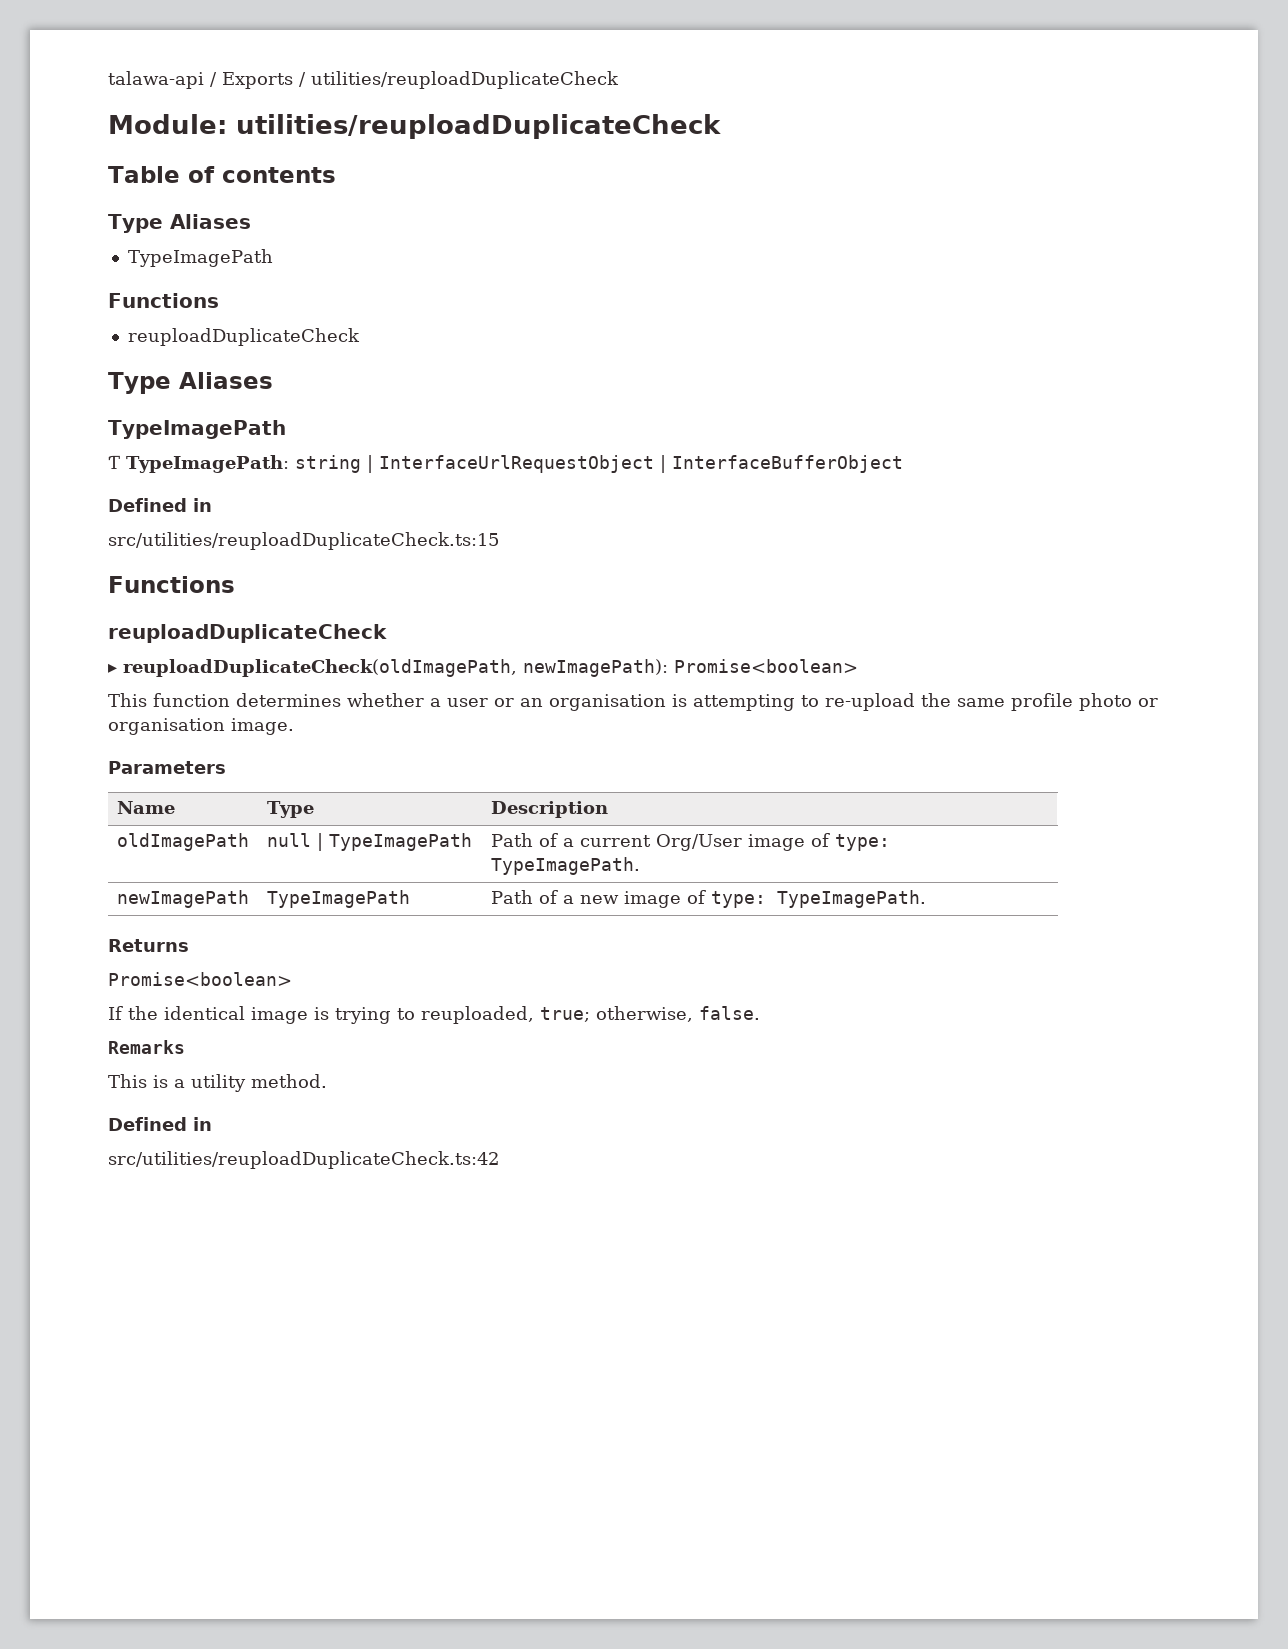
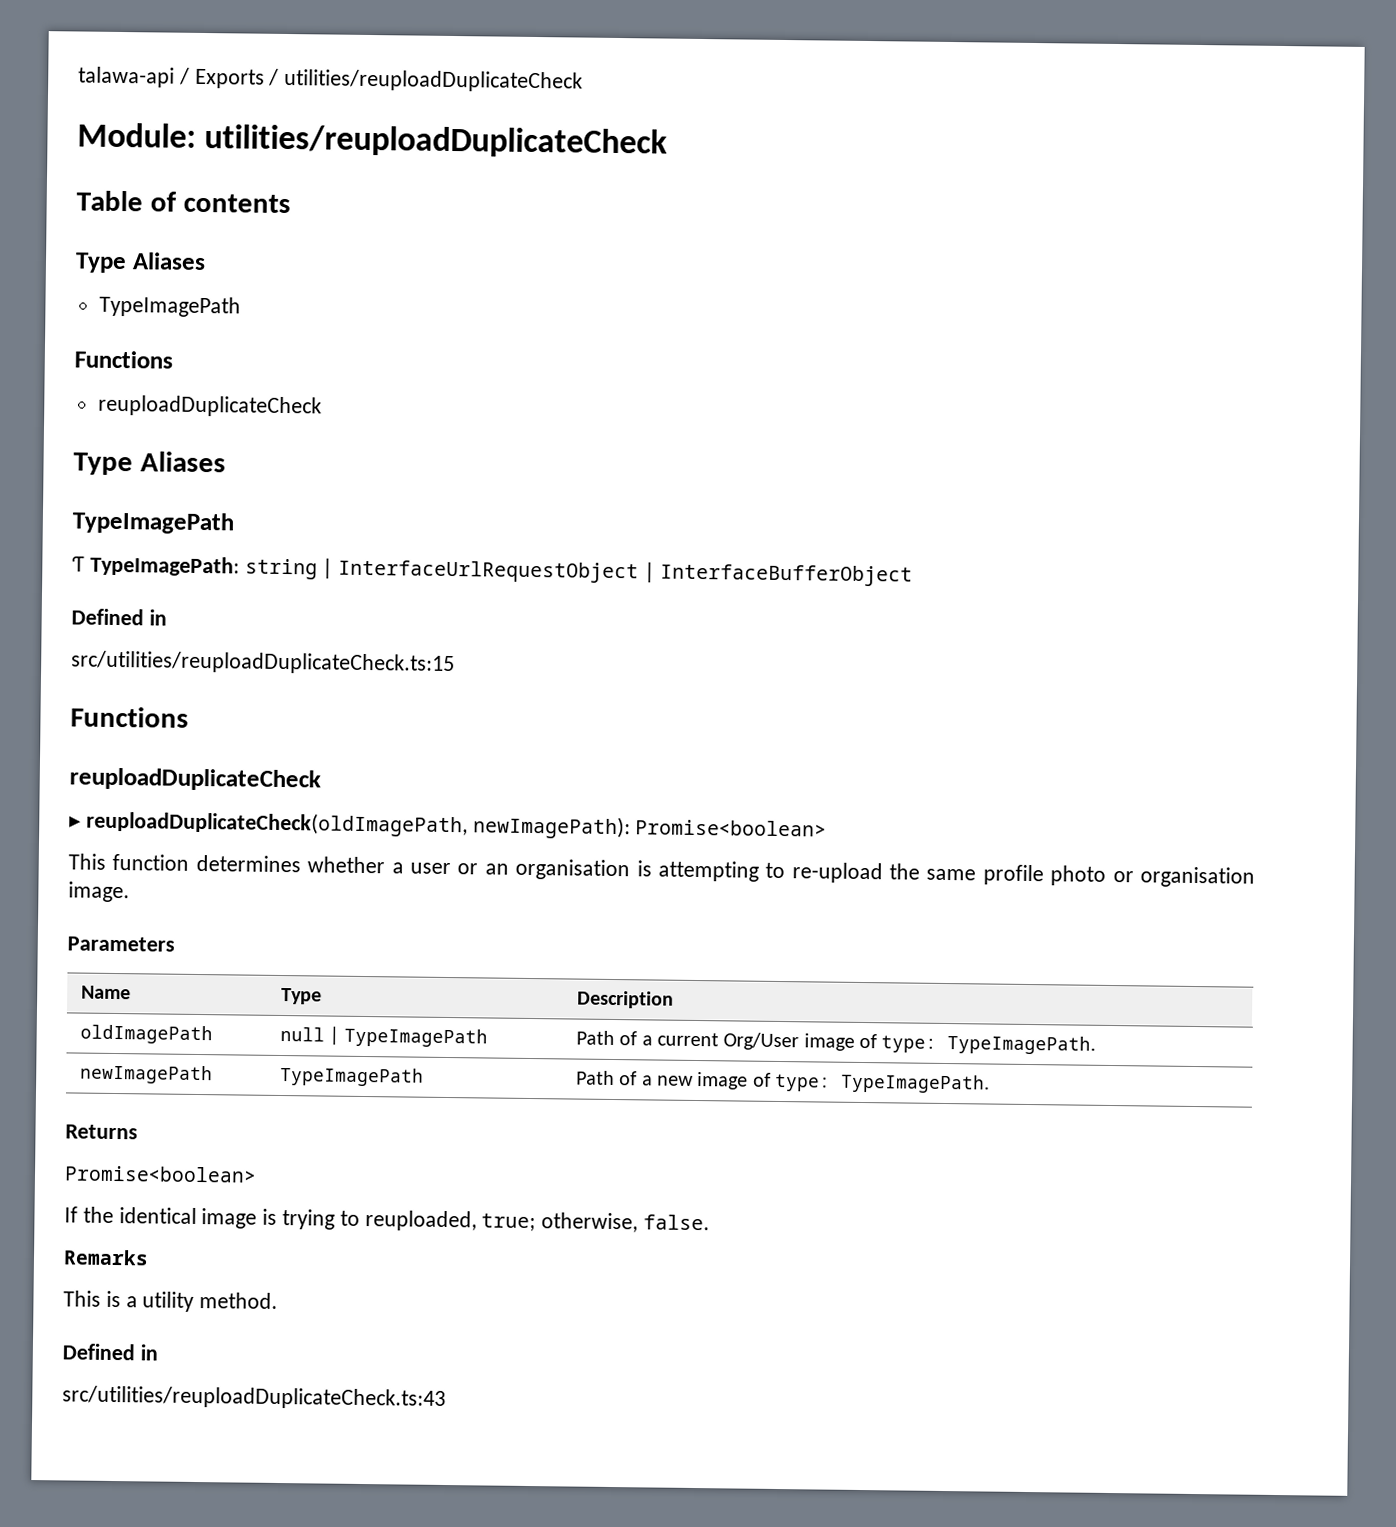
[108,1151,499,1169] src/utilities/reuploadDuplicateCheck.ts:42 -> [62,1385,446,1411] src/utilities/reuploadDuplicateCheck.ts:43

